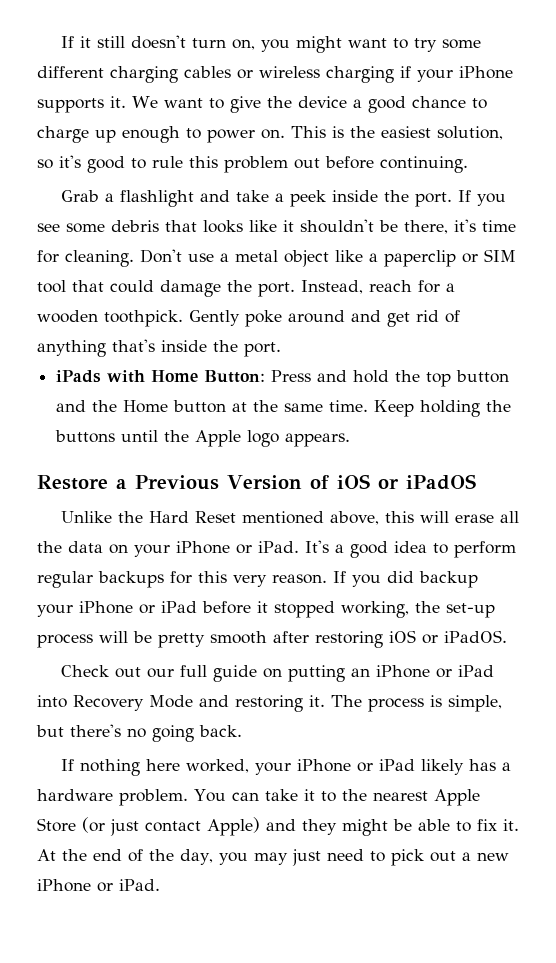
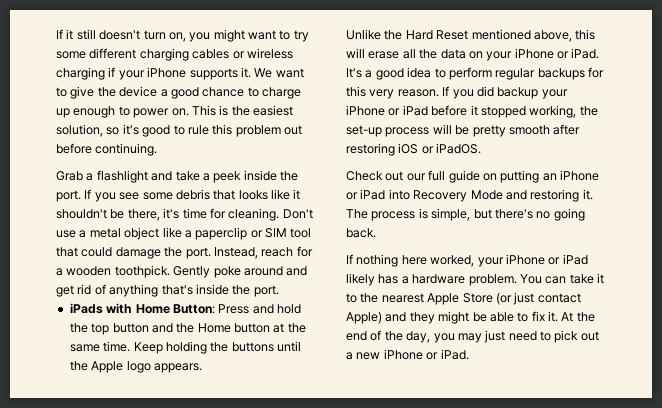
[37,474,476,490] // Restore a Previous Version of iOS or iPadOS -> (202, 368) none

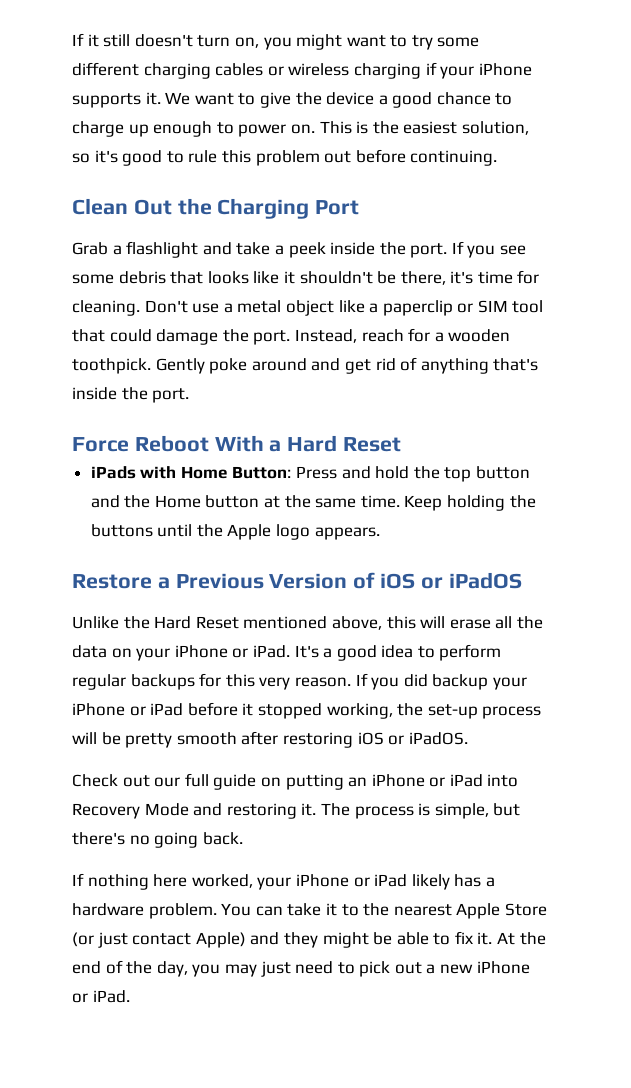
(158, 149) none -> [72,198,360,219] // Clean Out the Charging Port
(279, 291) none -> [72,435,402,452] // Force Reboot With a Hard Reset
(202, 368) none -> [72,572,522,589] // Restore a Previous Version of iOS or iPadOS

